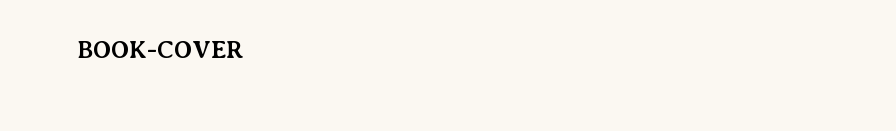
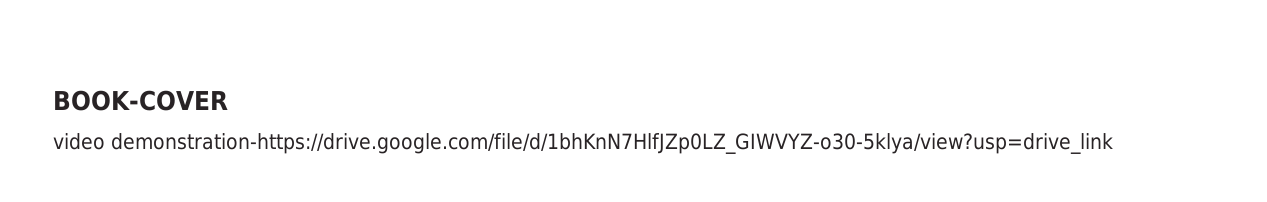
(243, 49) none -> [53,133,1113,154] // video demonstration-https://drive.google.com/file/d/1bhKnN7HlfJZp0LZ_GIWVYZ-o30-5klya/view?usp=drive_link

